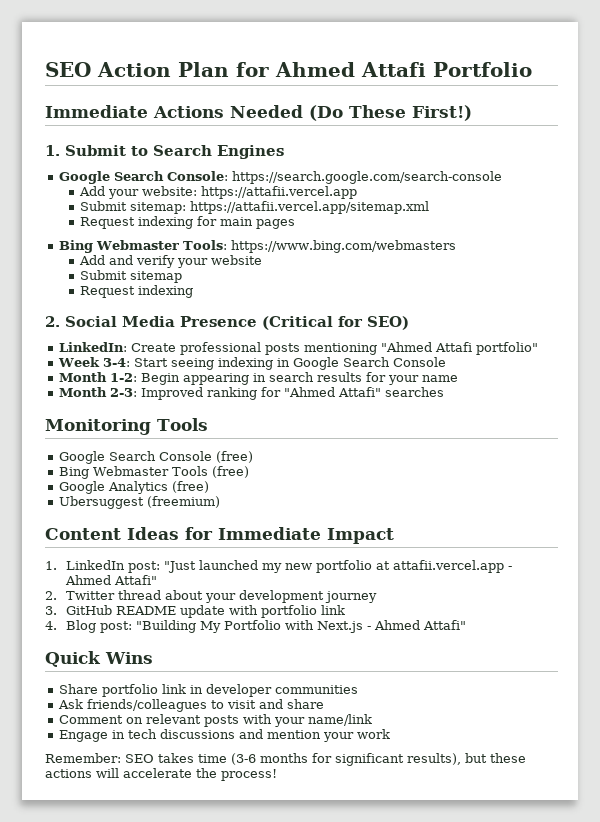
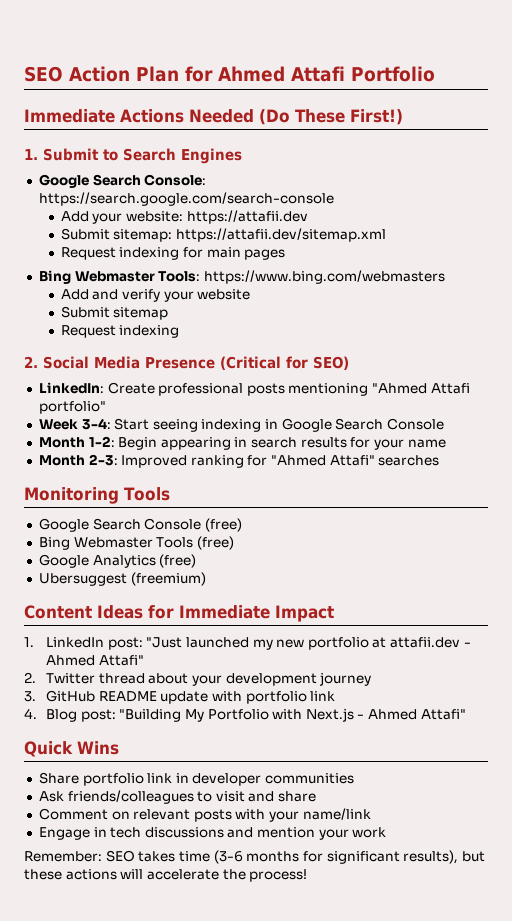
[201,186,358,199] https://attafii.vercel.app -> [186,210,308,224] https://attafii.dev
[190,201,430,214] https://attafii.vercel.app/sitemap.xml -> [176,228,387,242] https://attafii.dev/sitemap.xml
[393,560,505,573] attafii.vercel.app -> [390,637,461,648] attafii.dev

